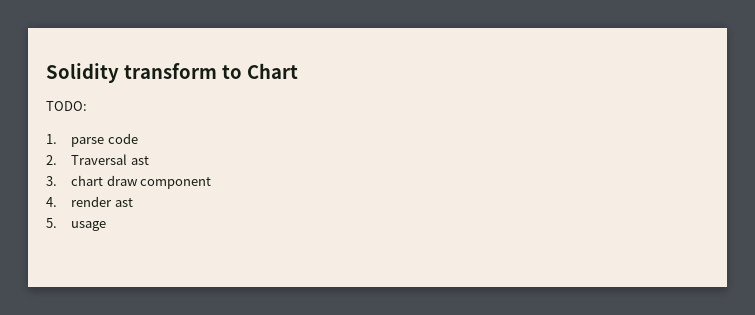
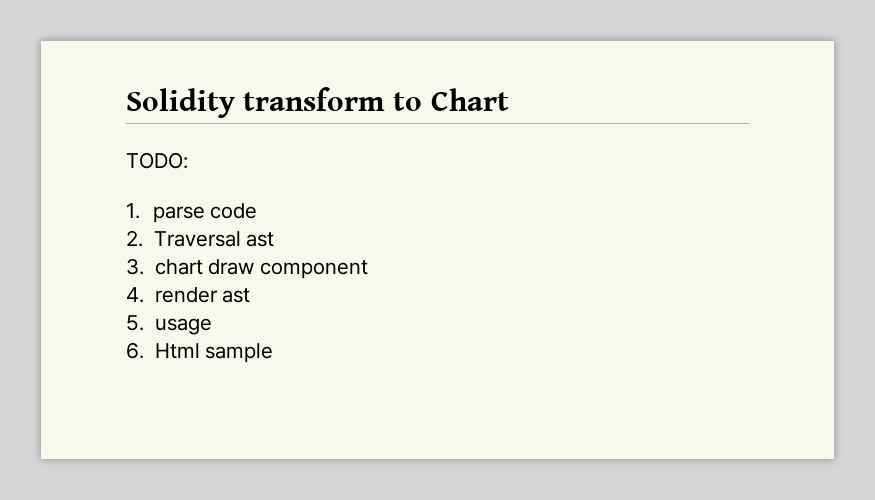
(107, 226) none -> [126,342,274,363] // 6. Html sample

